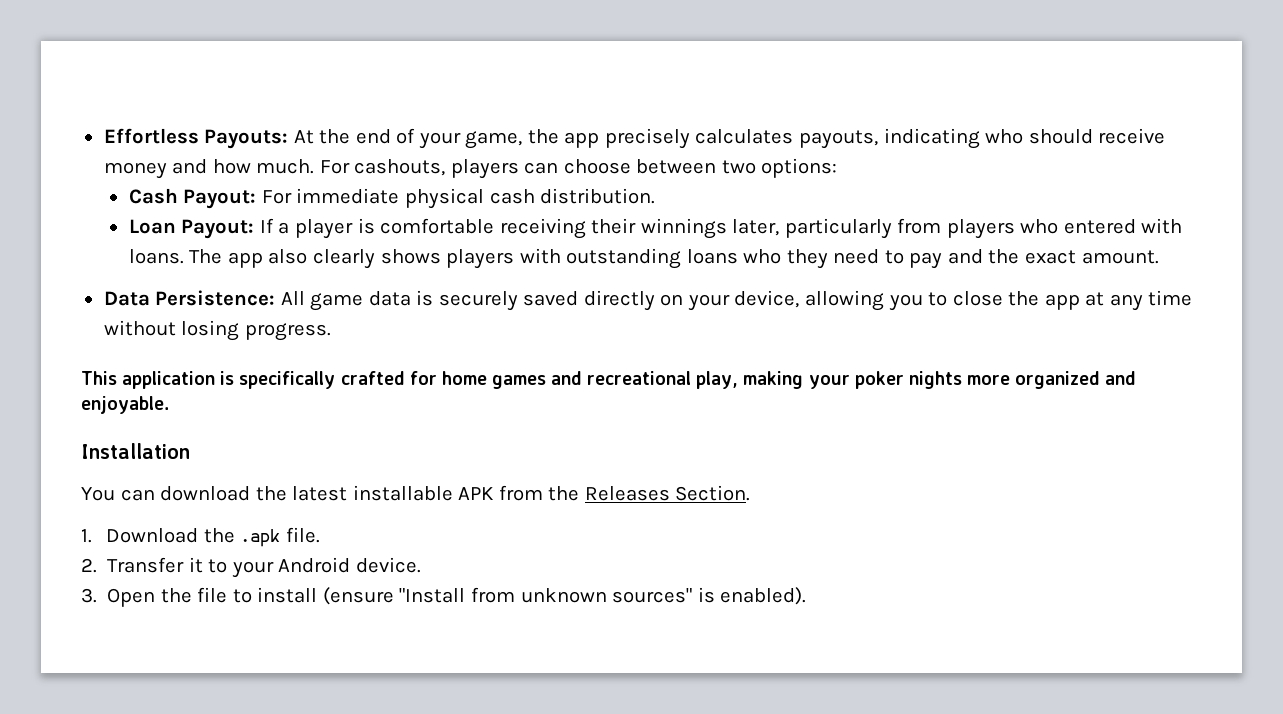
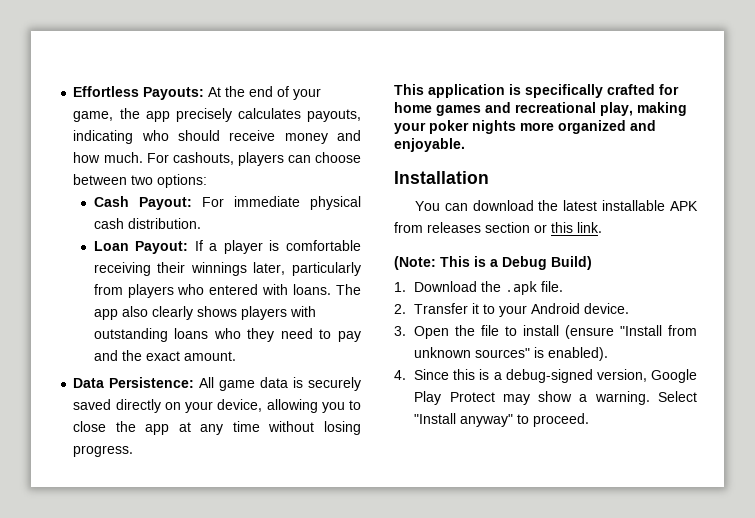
[548,485,751,501] the Releases Section. -> [427,222,602,233] [394,256,592,270] releases section or this link. // (Note: This is a Debug Build)
(807, 596) none -> [394,369,697,383] [414,391,697,405] [414,413,590,427] // 4. Since this is a debug-signed version, Google Play Protect may show a warning. Select "Install anyway" to proceed.

